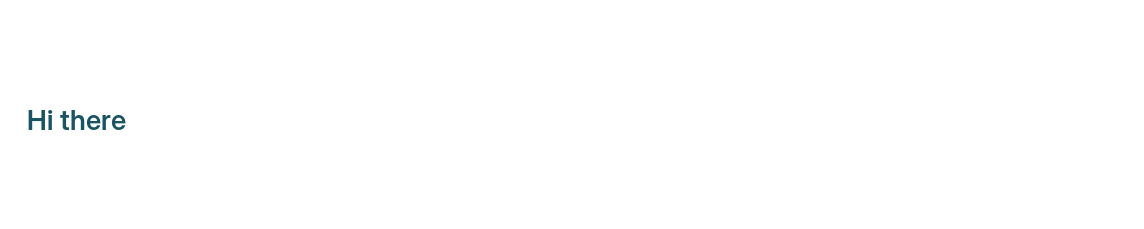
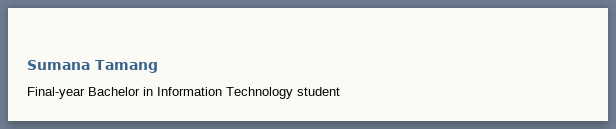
[27,110,127,130] Hi there -> [27,60,158,73] [27,87,340,99] Sumana Tamang // Final-year Bachelor in Information Technology student

